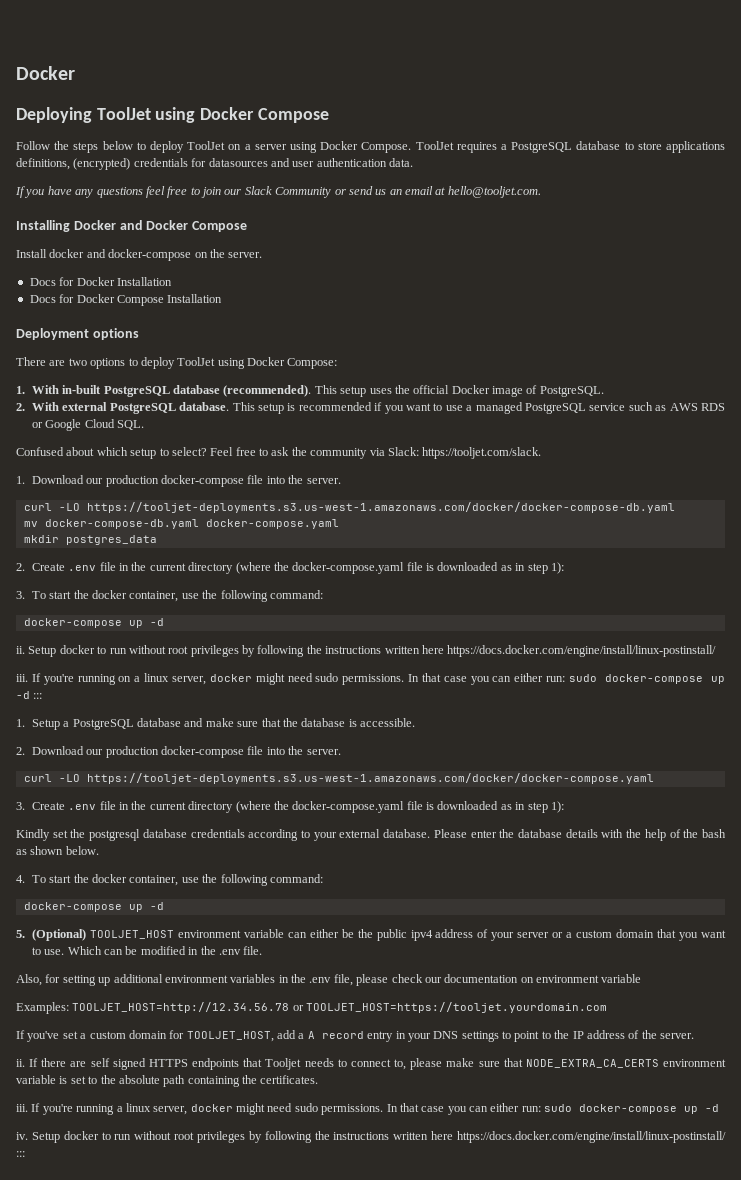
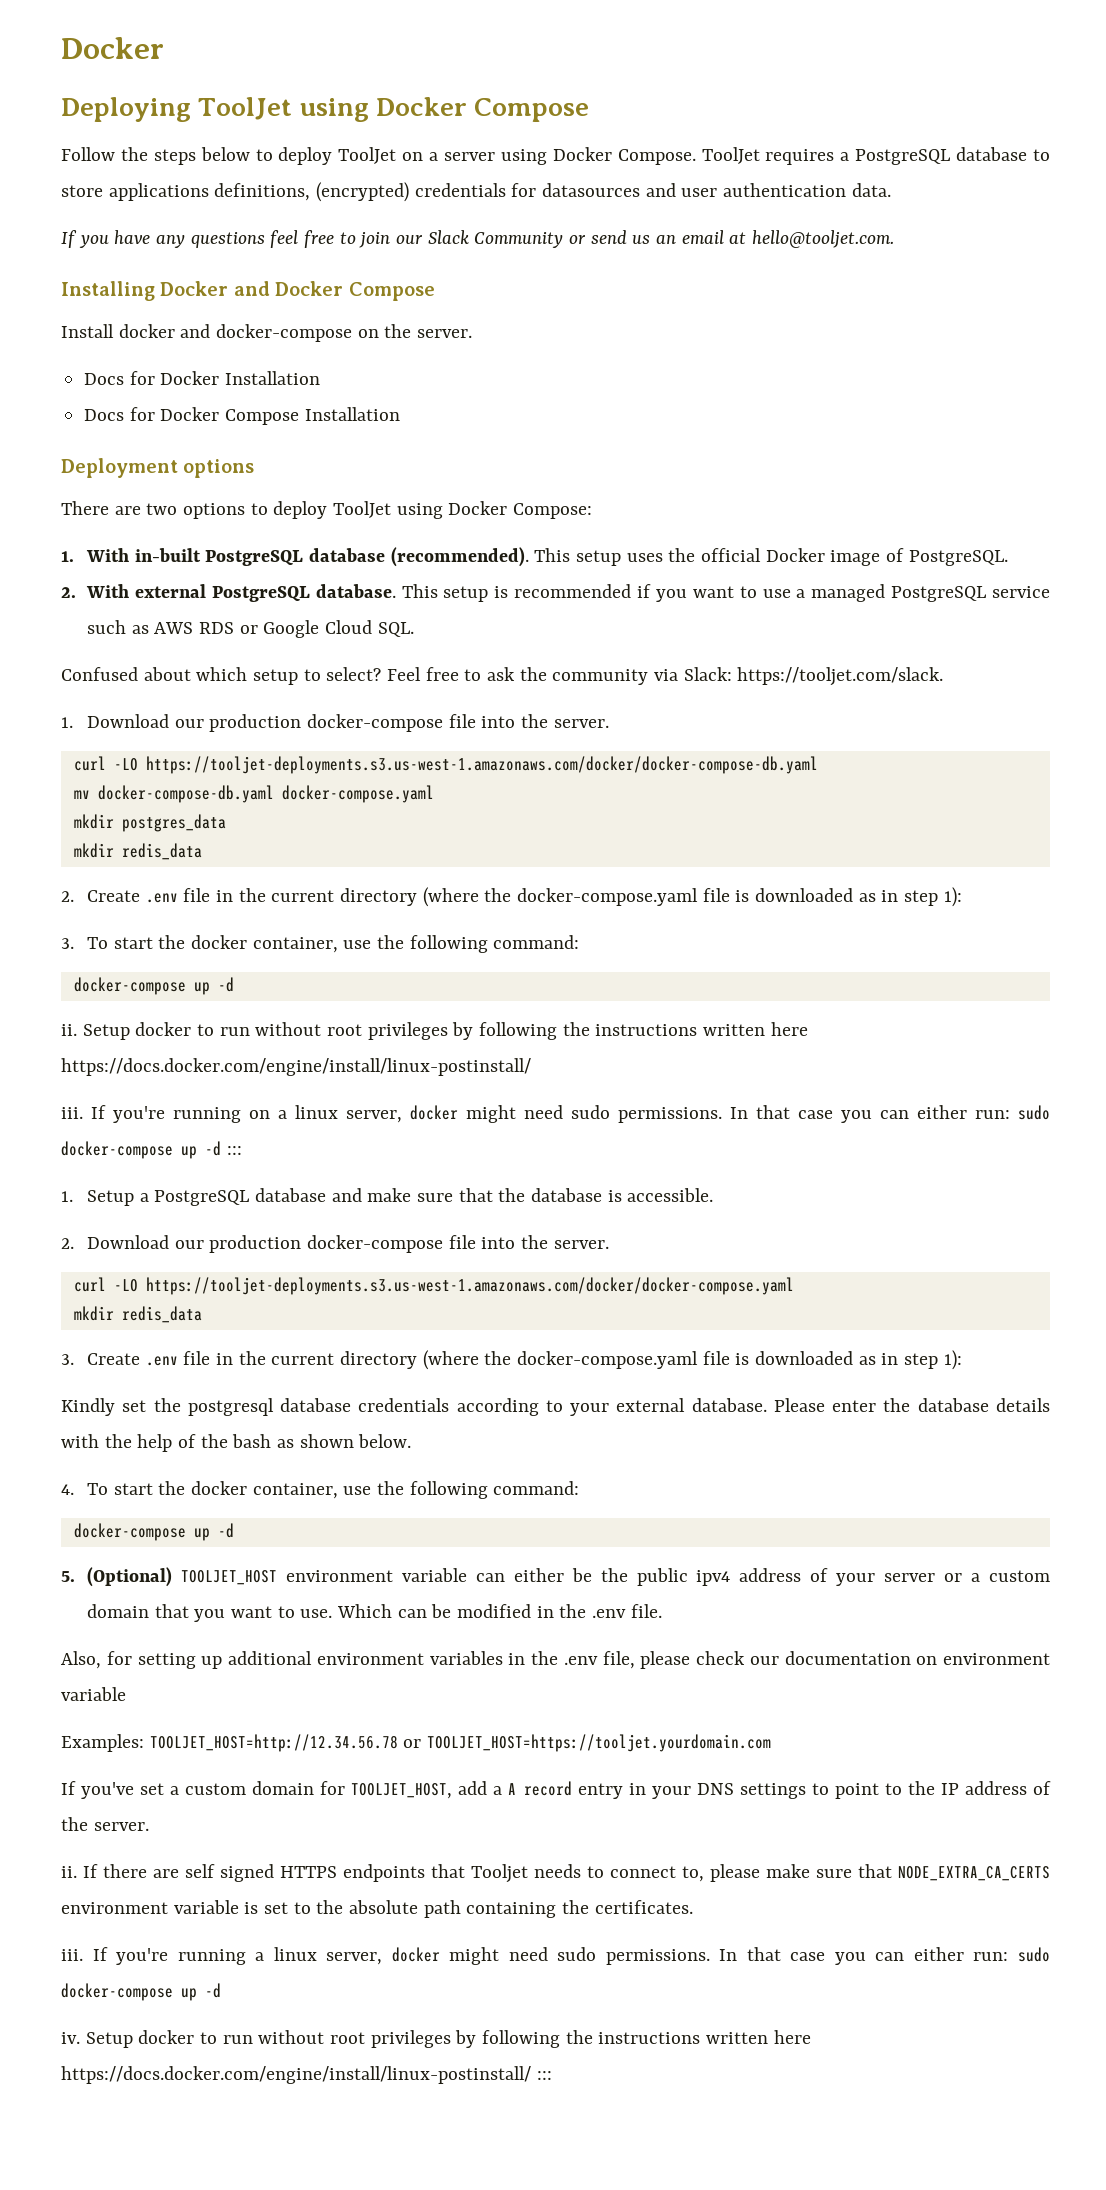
(157, 540) none -> [73,843,202,860] // mkdir redis_data
(654, 778) none -> [73,1306,202,1323] // mkdir redis_data

